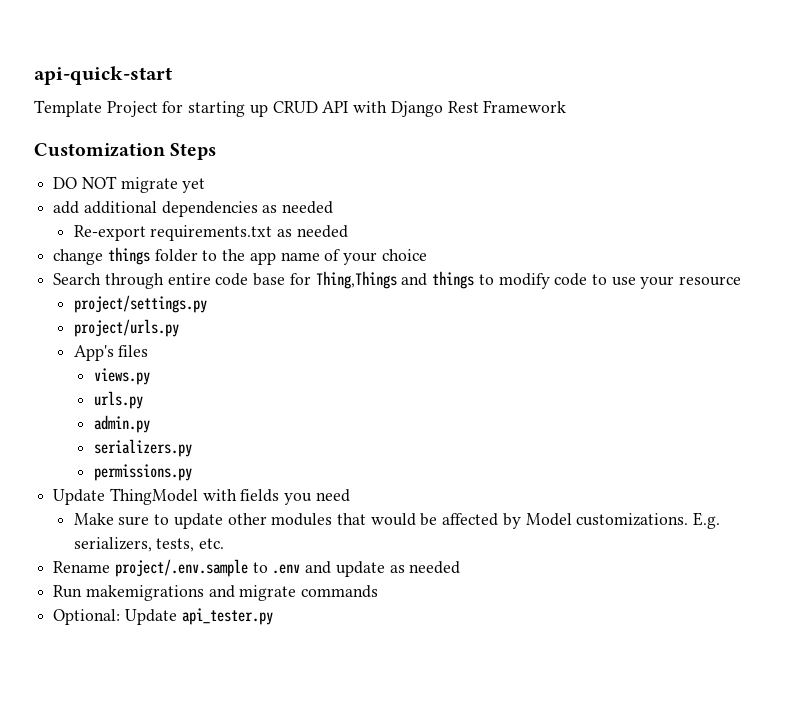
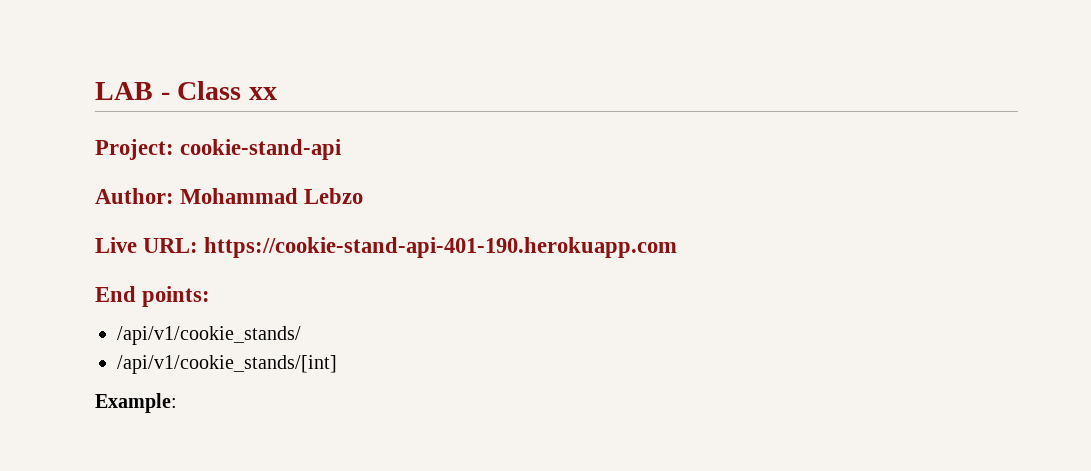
[34,66,172,85] [34,100,567,117] [34,143,217,160] [53,176,206,193] [53,201,334,217] [73,225,348,241] [53,247,427,265] [53,271,742,289] [73,295,207,313] [73,319,179,337] [73,345,149,361] [93,368,150,385] [93,391,143,409] [93,415,150,433] [93,439,192,457] [93,464,192,481] [53,488,350,505] [73,512,721,529] [73,537,225,552] [53,559,461,577] [53,585,379,601] [53,608,273,625] api-quick-start // Template Project for starting up CRUD API with Django Rest Framework // Customization Steps // DO NOT migrate yet // add additional dependencies as needed // Re-export requirements.txt as needed // change things folder to the app name of your choice // Search through entire code base for Thing,Things and things to modify code to use your resource // project/settings.py // project/urls.py // App's files // views.py // urls.py // admin.py // serializers.py // permissions.py // Update ThingModel with fields you need // Make sure to update other modules that would be affected by Model customizations. E.g. serializers, tests, etc. // Rename project/.env.sample to .env and update as needed // Run makemigrations and migrate commands // Optional: Update api_tester.py -> [95,81,277,100] [95,139,342,160] [95,188,364,204] [95,237,678,258] [95,286,211,307] [117,326,301,345] [117,355,337,374] [95,393,177,413] LAB - Class xx // Project: cookie-stand-api // Author: Mohammad Lebzo // Live URL: https://cookie-stand-api-401-190.herokuapp.com // End points: // /api/v1/cookie_stands/ // /api/v1/cookie_stands/[int] // Example:

